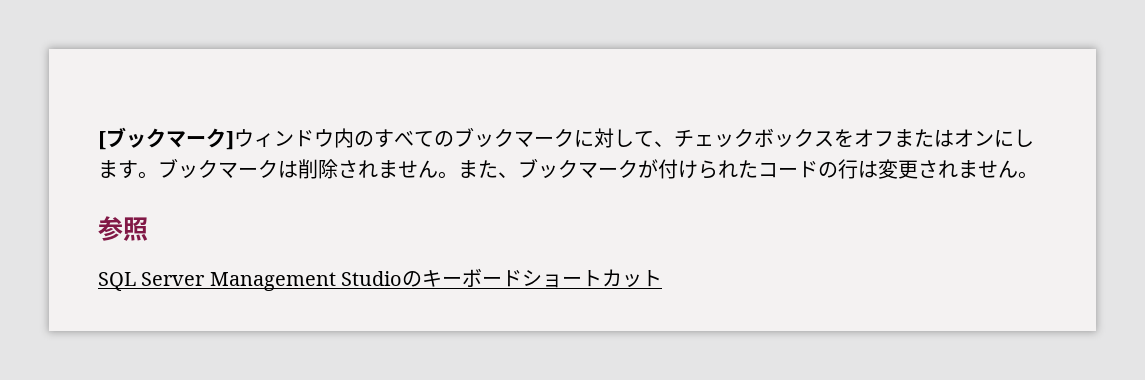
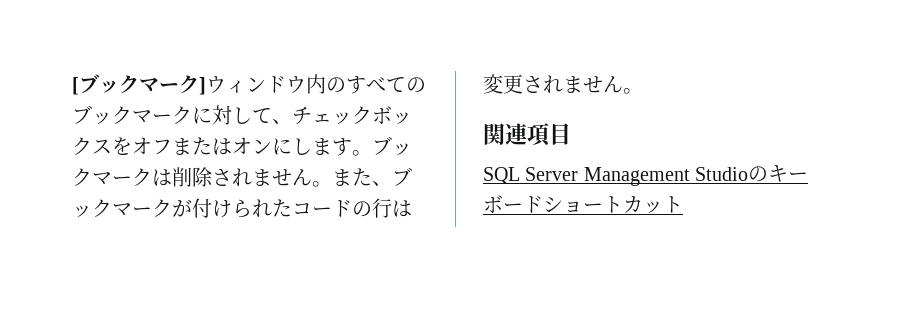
[98,216,148,241] 参照 -> [483,123,571,146] 関連項目

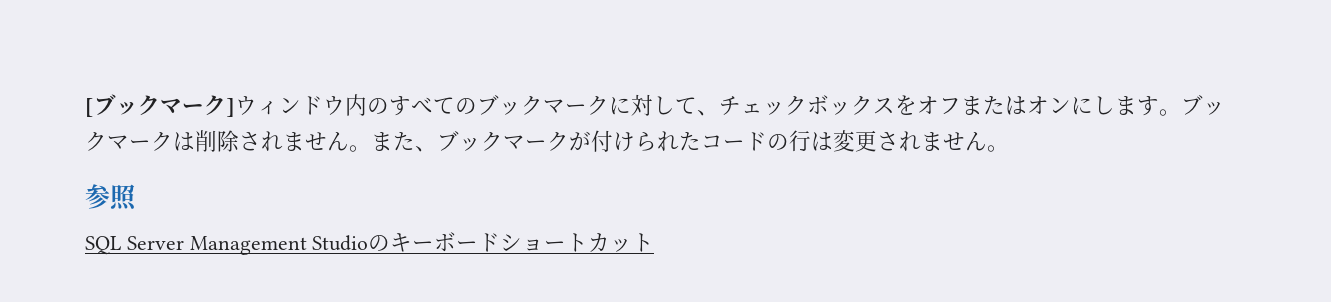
[483,123,571,146] 関連項目 -> [85,184,137,211] 参照

